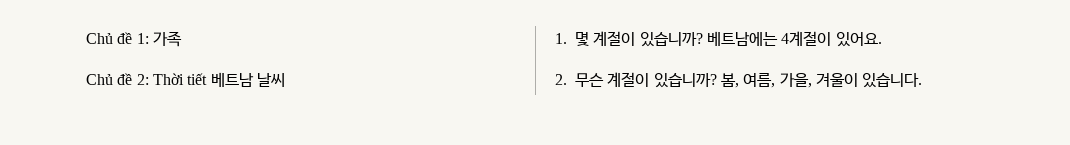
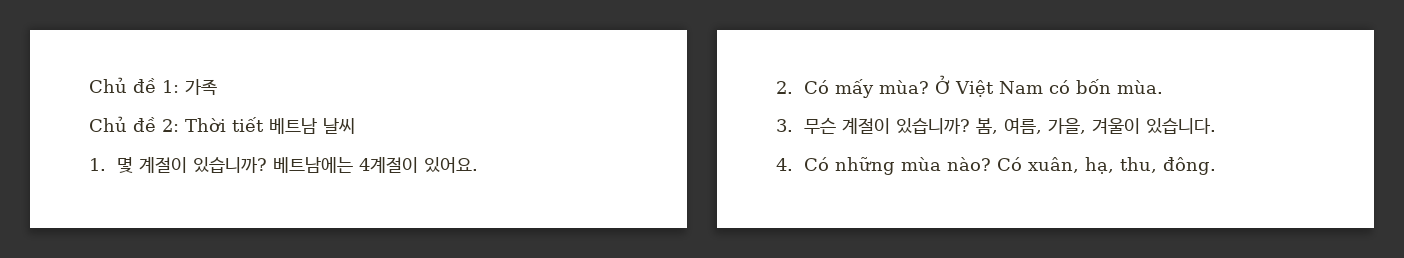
(567, 79) none -> [804,75,1164,98] [776,119,793,132] Có mấy mùa? Ở Việt Nam có bốn mùa. // 3.
(923, 80) none -> [776,157,1217,175] // 4. Có những mùa nào? Có xuân, hạ, thu, đông.

